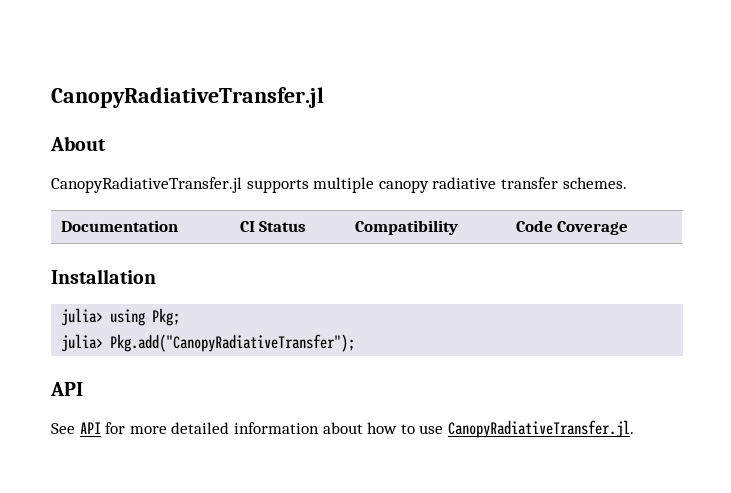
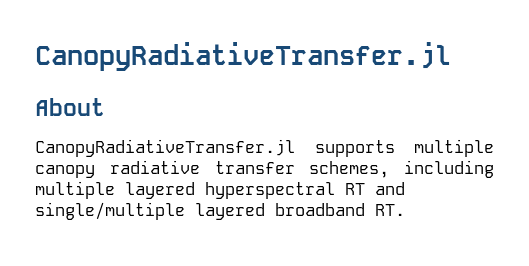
[562,177,627,189] [60,220,178,232] [239,221,307,232] [354,220,458,235] [515,220,629,235] [51,269,156,284] [61,308,181,326] [61,334,356,352] [50,382,83,396] [51,420,634,438] schemes. // Documentation | CI Status | Compatibility | Code Coverage // Installation // julia> using Pkg; // julia> Pkg.add("CanopyRadiativeTransfer"); // API // See API for more detailed information about how to use CanopyRadiativeTransfer.jl. -> [309,160,494,178] [35,181,405,199] [35,202,405,220] schemes, including multiple layered hyperspectral RT and single/multiple layered broadband RT.

